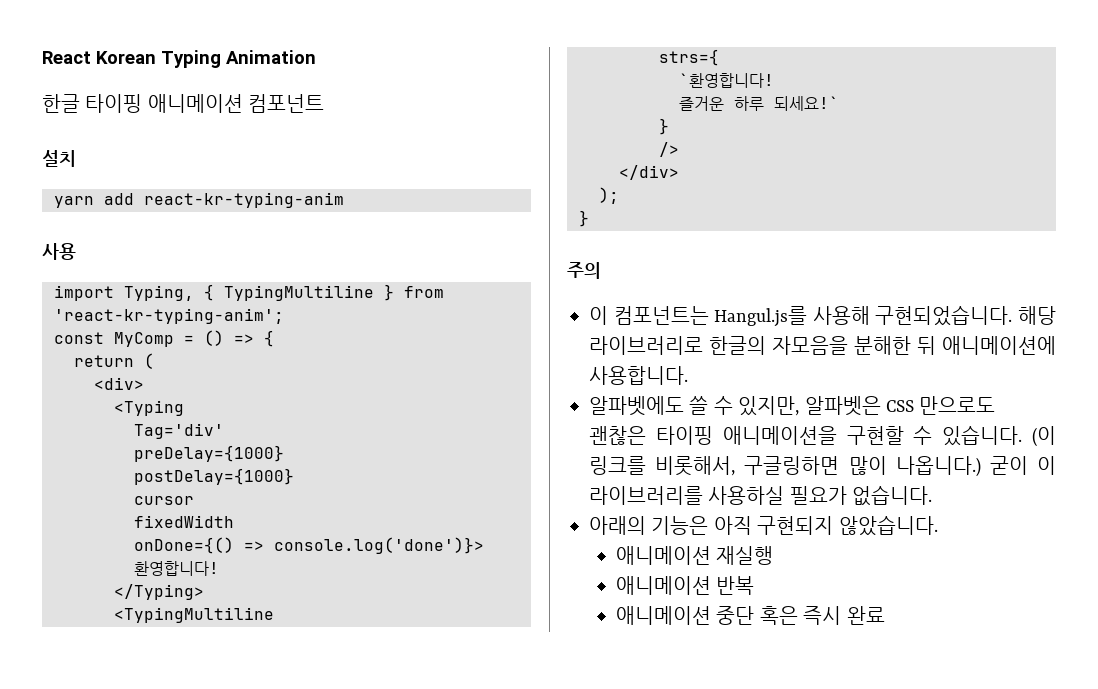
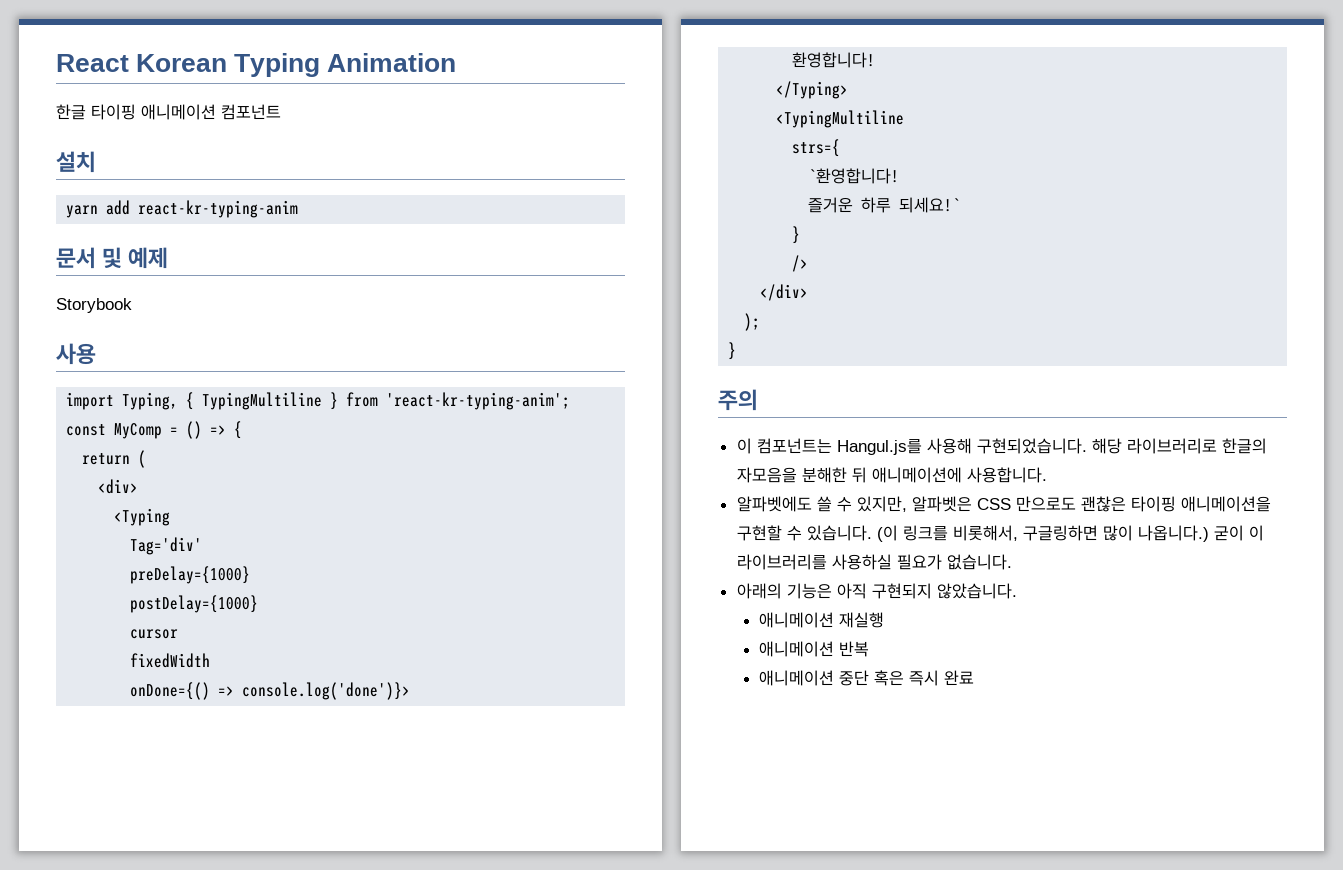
(344, 200) none -> [56,247,169,269] [56,298,132,313] // 문서 및 예제 // Storybook

